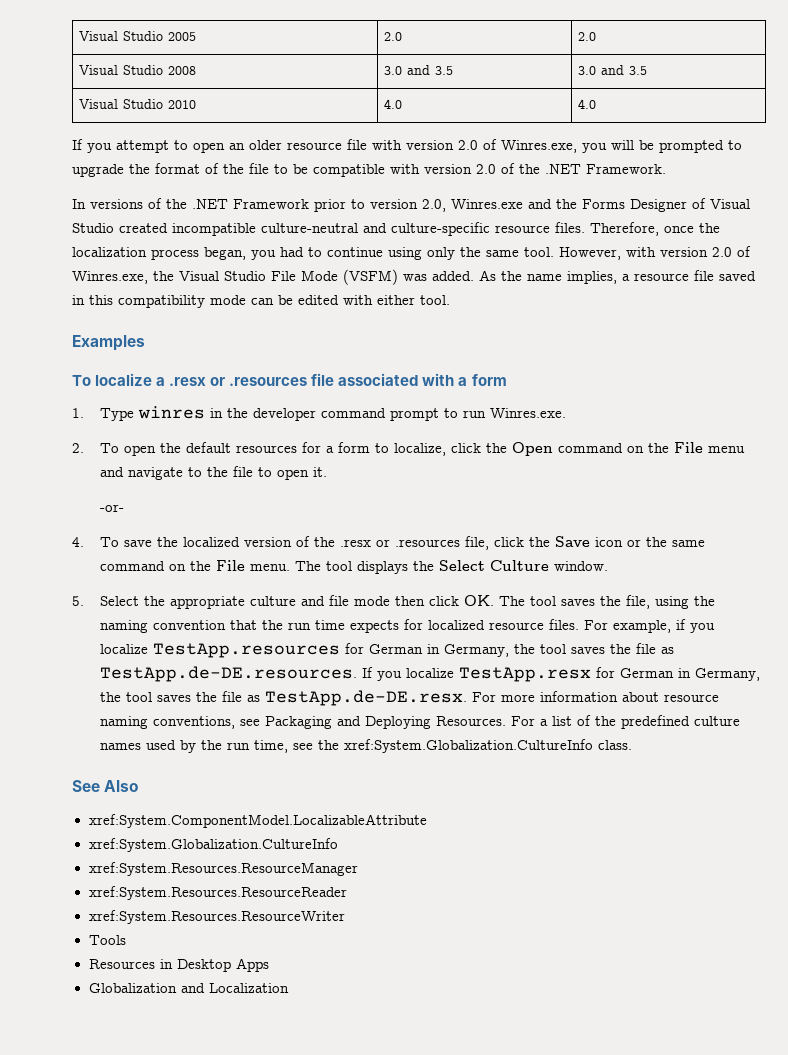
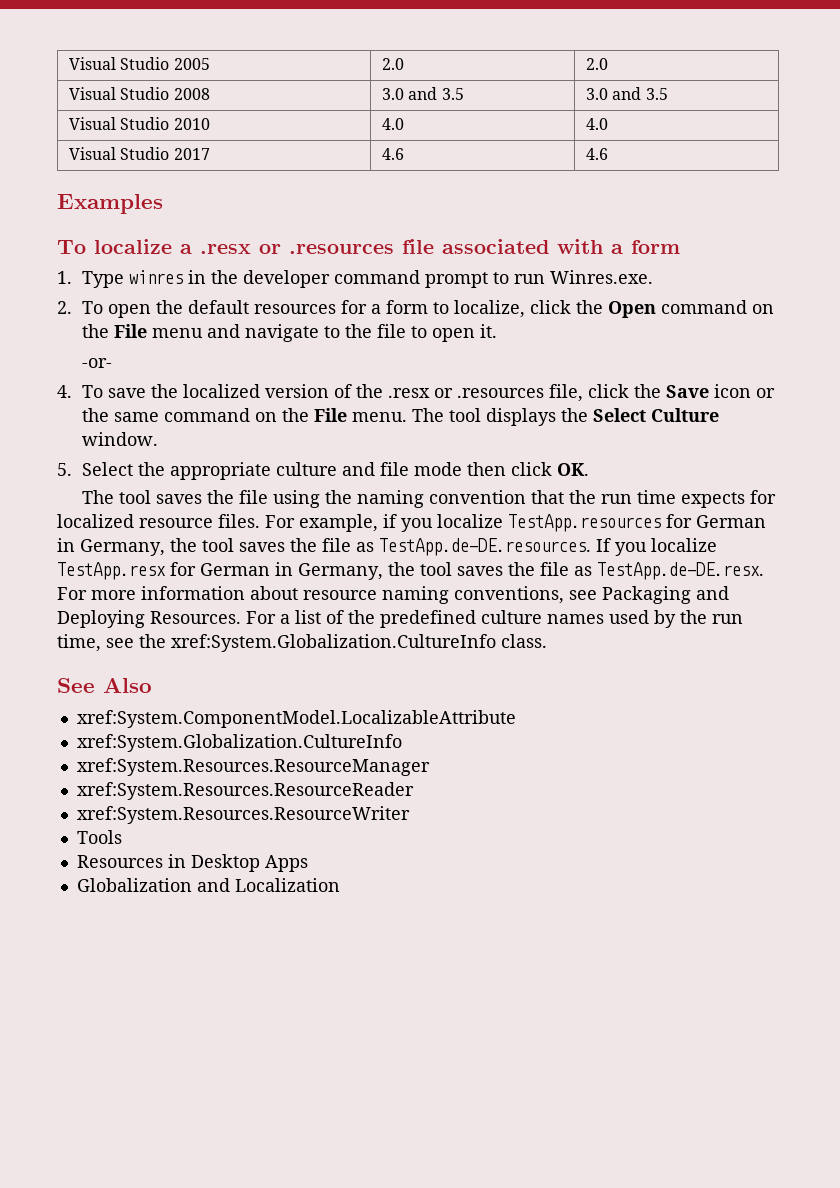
[72,139,742,153] [72,163,666,177] [72,198,750,212] [72,222,720,236] [72,246,751,260] [72,269,756,285] [72,295,450,308] // If you attempt to open an older resource file with version 2.0 of Winres.exe, you will be prompted to upgrade the format of the file to be compatible with version 2.0 of the .NET Framework. // In versions of the .NET Framework prior to version 2.0, Winres.exe and the Forms Designer of Visual Studio created incompatible culture-neutral and culture-specific resource files. Therefore, once the localization process began, you had to continue using only the same tool. However, with version 2.0 of Winres.exe, the Visual Studio File Mode (VSFM) was added. As the name implies, a resource file saved in this compatibility mode can be edited with either tool. -> [68,147,210,160] [381,148,404,160] [585,148,608,160] // Visual Studio 2017 | 4.6 | 4.6
(495, 600) none -> (589, 469) //
[626,595,651,609] file, -> [238,490,268,504] file

